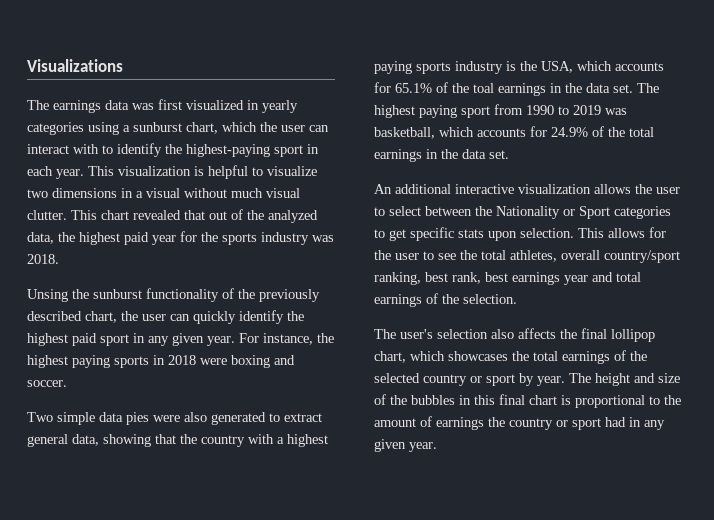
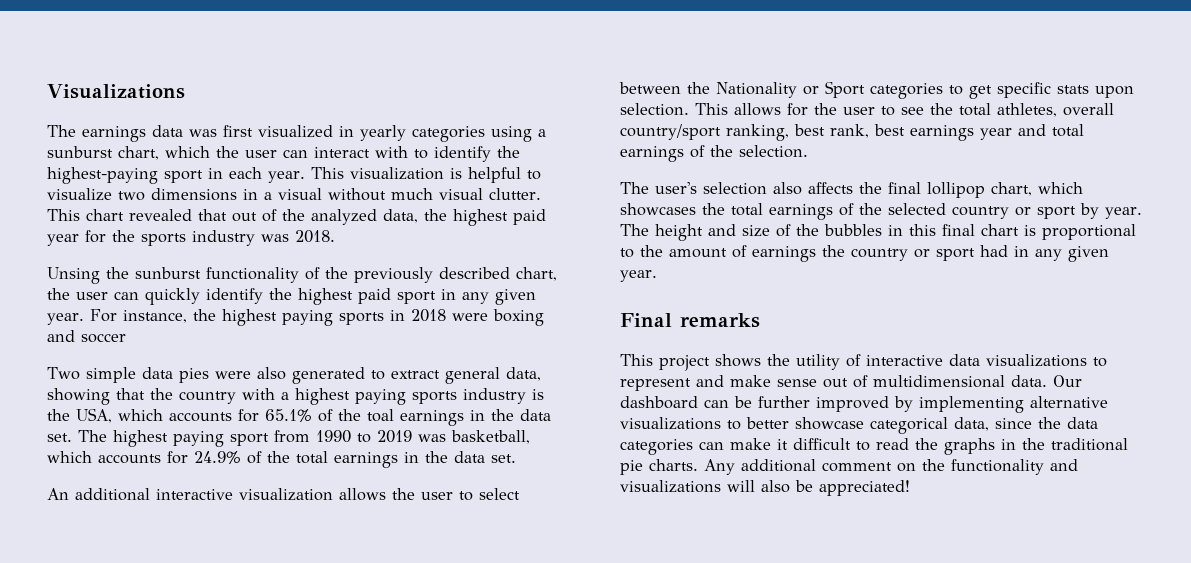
[27,380,67,387] soccer. -> [81,333,126,343] soccer
(437, 447) none -> [620,313,760,328] [620,354,1107,371] [620,375,1082,391] [620,396,1108,413] [620,417,1098,434] [620,438,1128,455] [620,459,1078,475] [620,480,910,496] // Final remarks // This project shows the utility of interactive data visualizations to represent and make sense out of multidimensional data. Our dashboard can be further improved by implementing alternative visualizations to better showcase categorical data, since the data categories can make it difficult to read the graphs in the traditional pie charts. Any additional comment on the functionality and visualizations will also be appreciated!

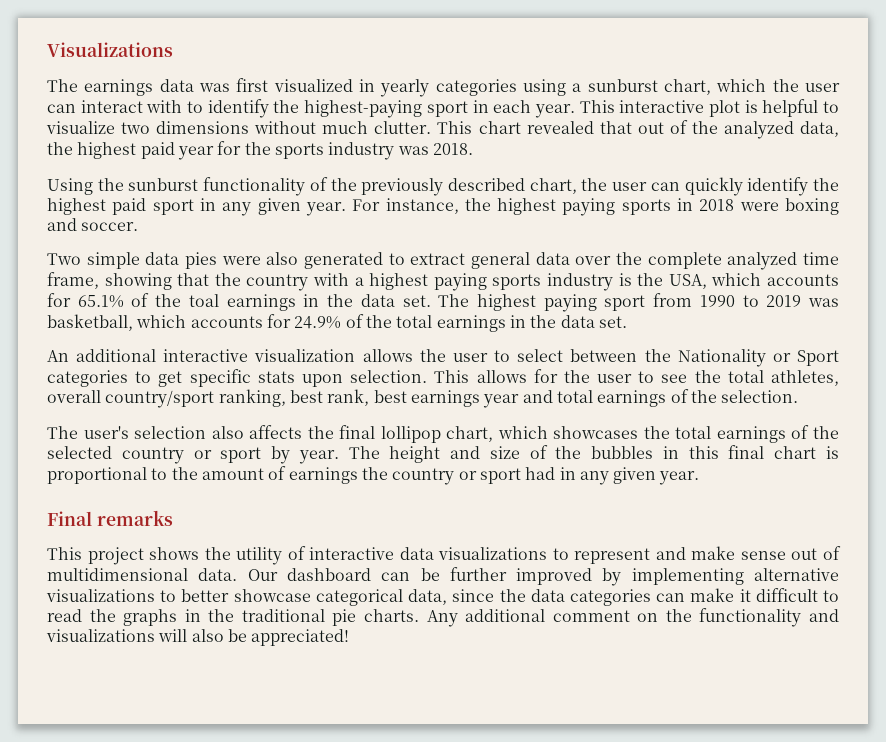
[349,167,444,180] visualization -> [619,100,740,117] interactive plot
[243,188,322,200] in a visual -> (250, 127) none
[439,188,483,200] visual -> (369, 127) none
[47,267,100,284] Unsing -> [47,178,93,195] Using
[81,333,126,343] soccer -> [81,222,139,231] soccer.
[505,367,541,381] data, -> [535,252,839,270] [47,272,99,289] data over the complete analyzed time frame,

